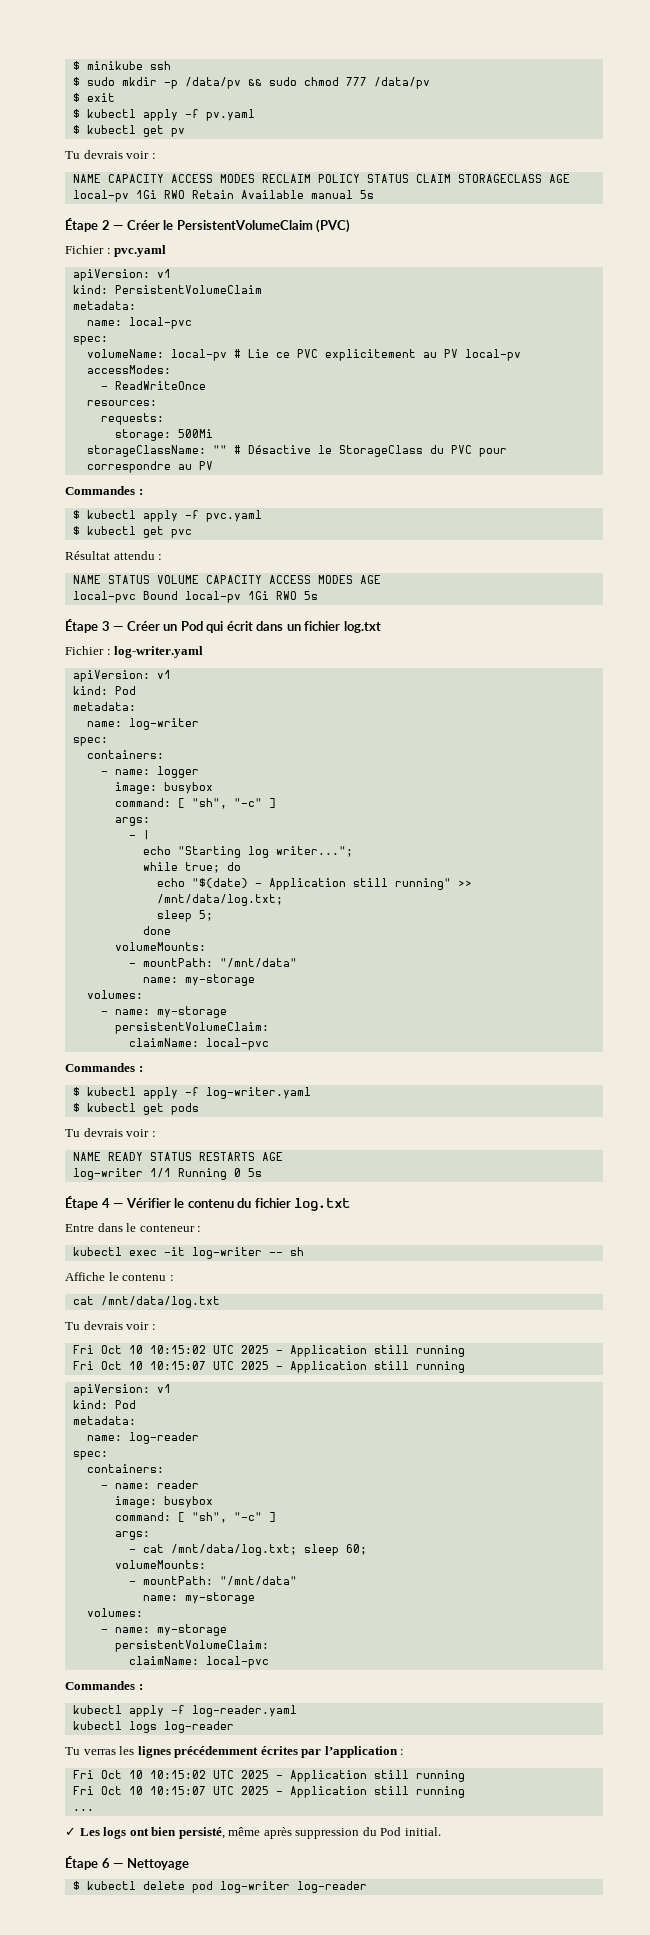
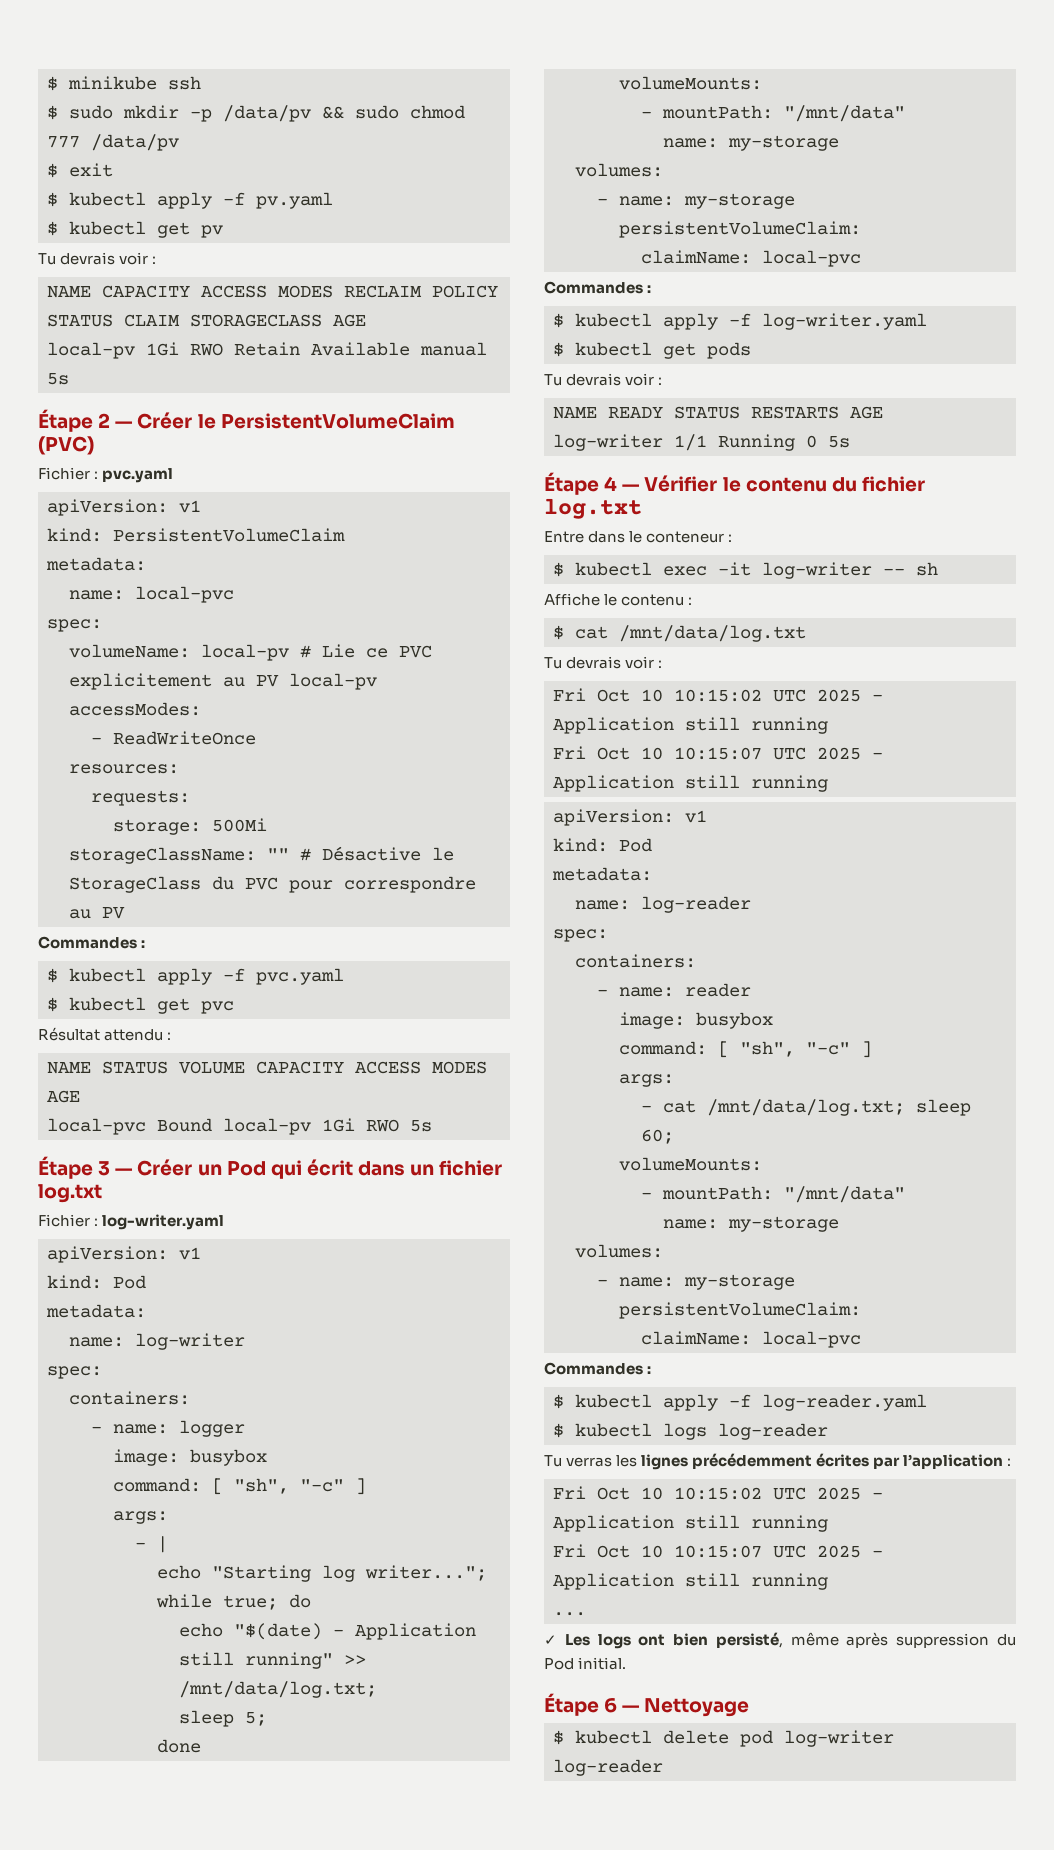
(202, 1229) none -> [553,562,564,577] $
(174, 1278) none -> [553,625,564,640] $
(143, 1687) none -> [553,1394,564,1409] $
(297, 1711) none -> [553,1423,564,1438] $

